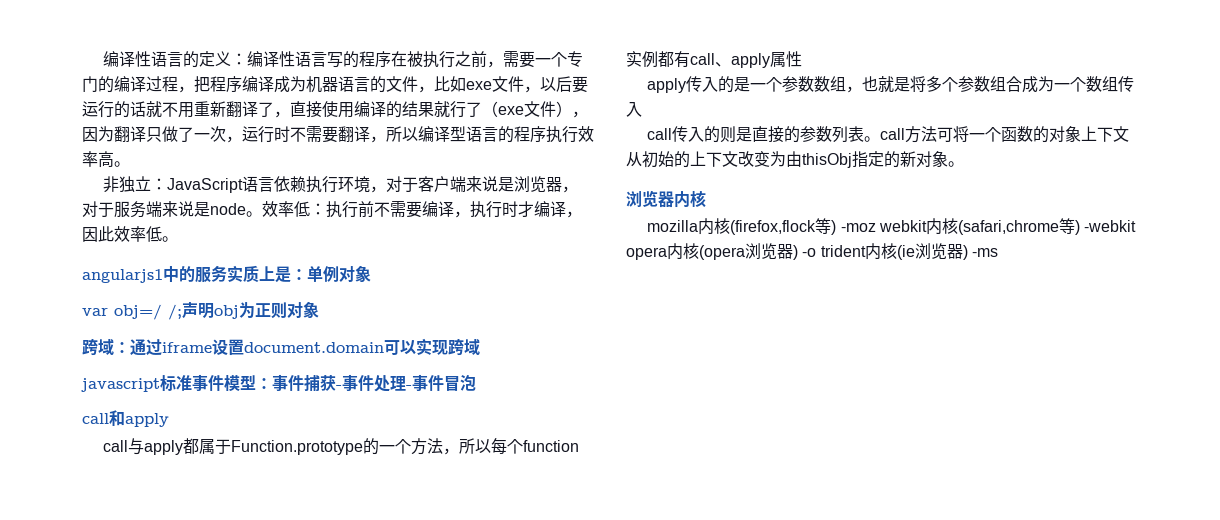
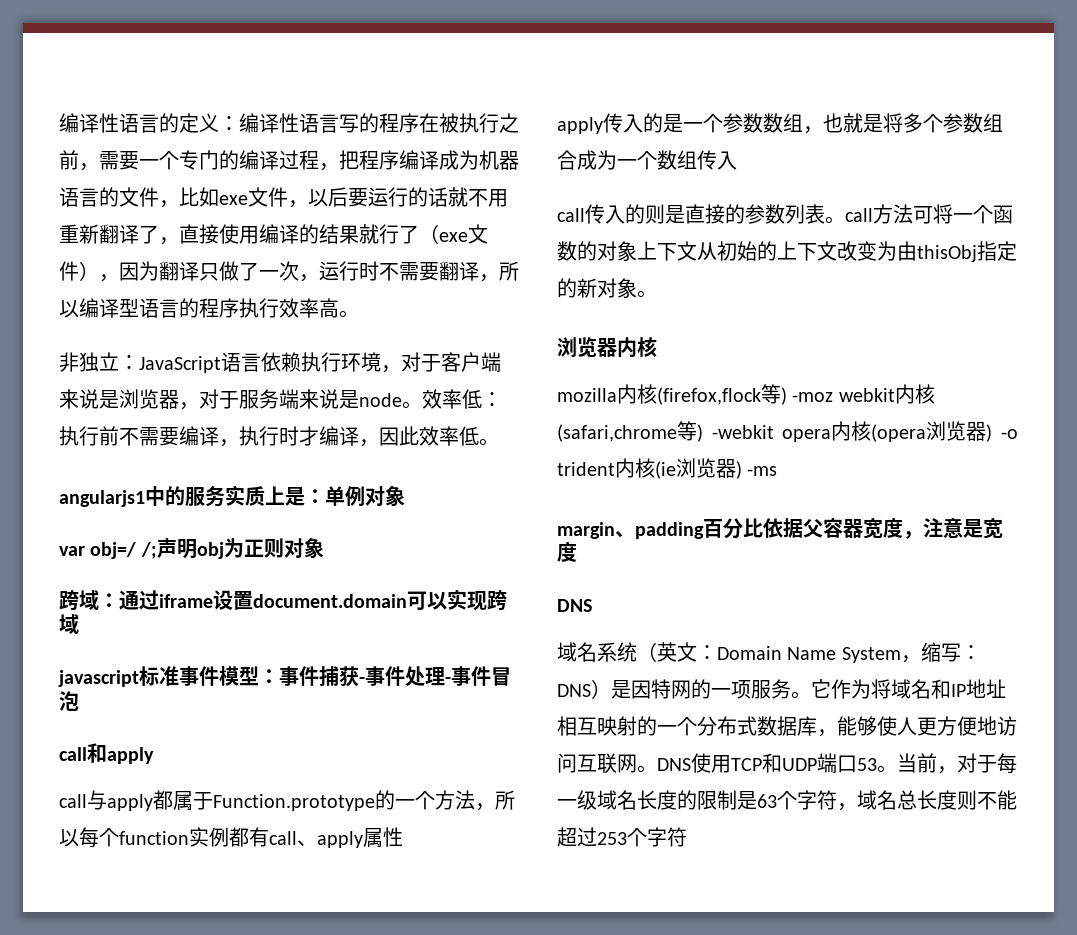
(998, 252) none -> [557,517,1003,539] [557,542,577,562] [557,599,592,612] [557,642,981,663] [557,679,1006,699] [557,716,1017,737] [557,753,1017,774] [557,790,1017,811] [557,827,687,847] // margin、padding百分比依据父容器宽度，注意是宽度 // DNS // 域名系统（英文：Domain Name System，缩写：DNS）是因特网的一项服务。它作为将域名和IP地址相互映射的一个分布式数据库，能够使人更方便地访问互联网。DNS使用TCP和UDP端口53。当前，对于每一级域名长度的限制是63个字符，域名总长度则不能超过253个字符

